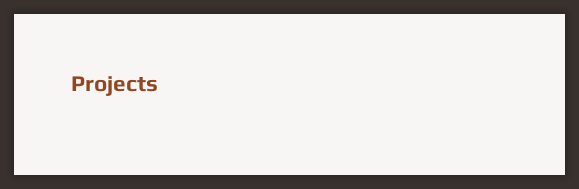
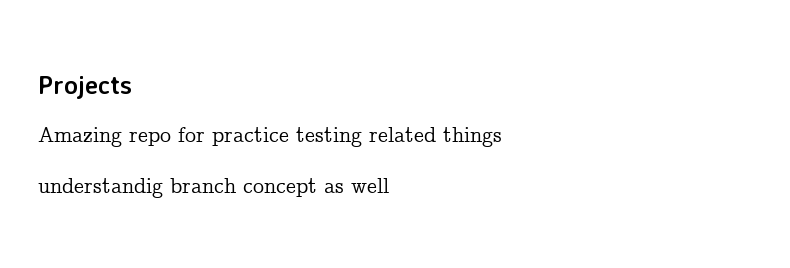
(158, 86) none -> [38,127,502,147] [38,178,389,198] // Amazing repo for practice testing related things // understandig branch concept as well

